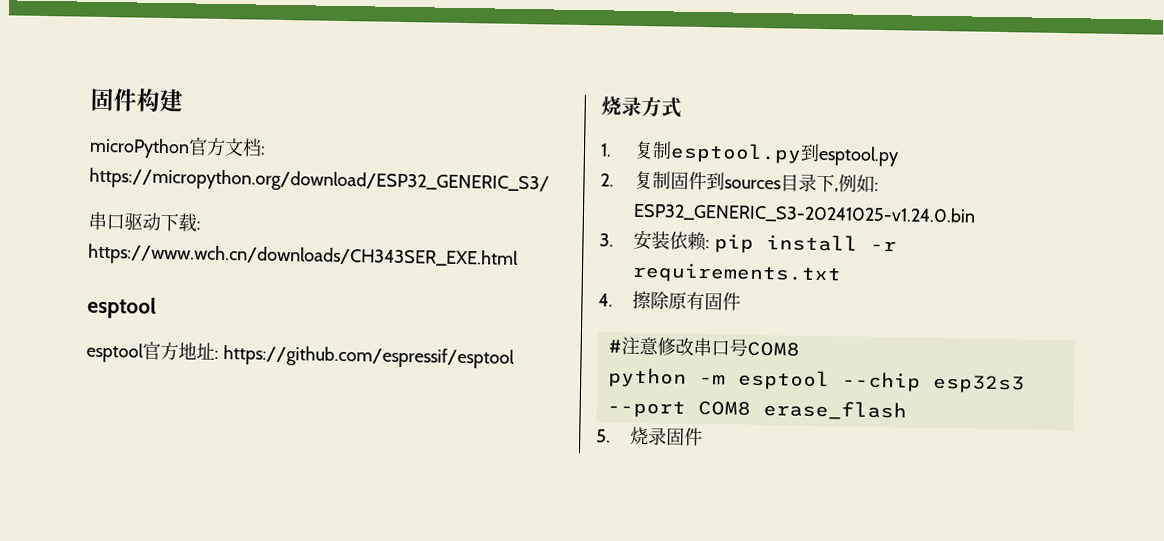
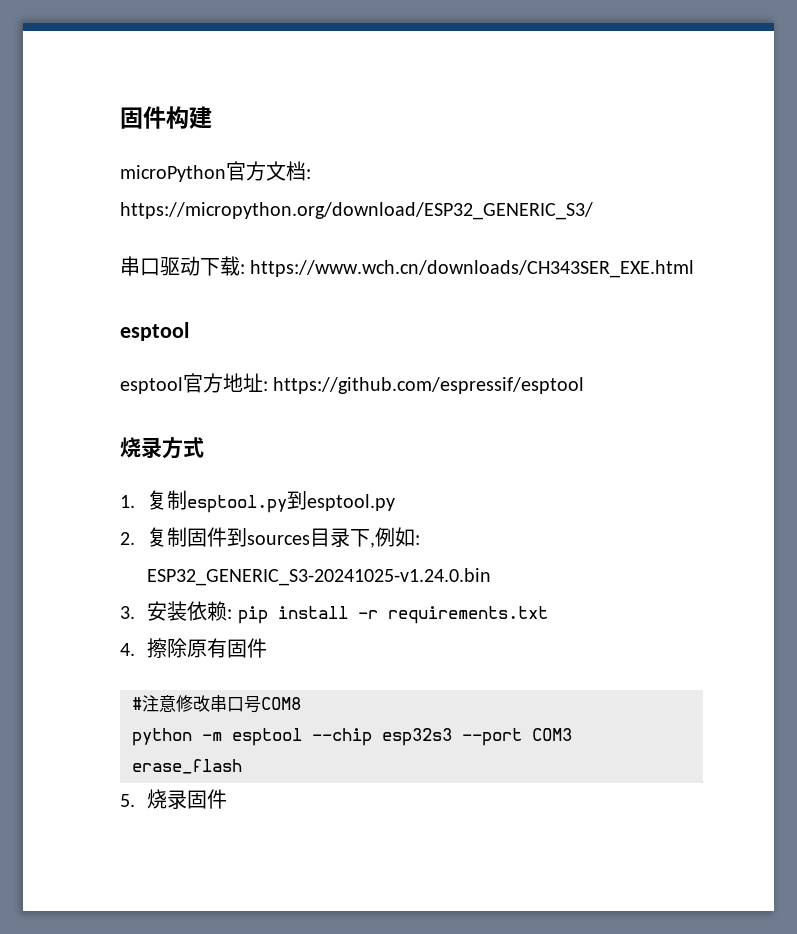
[697,400,751,416] COM8 -> [532,728,572,741] COM3

